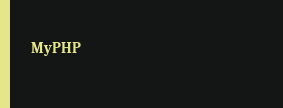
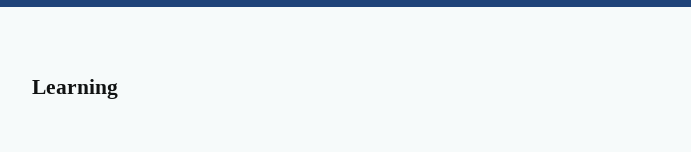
[31,42,81,56] MyPHP -> [32,79,118,99] Learning

